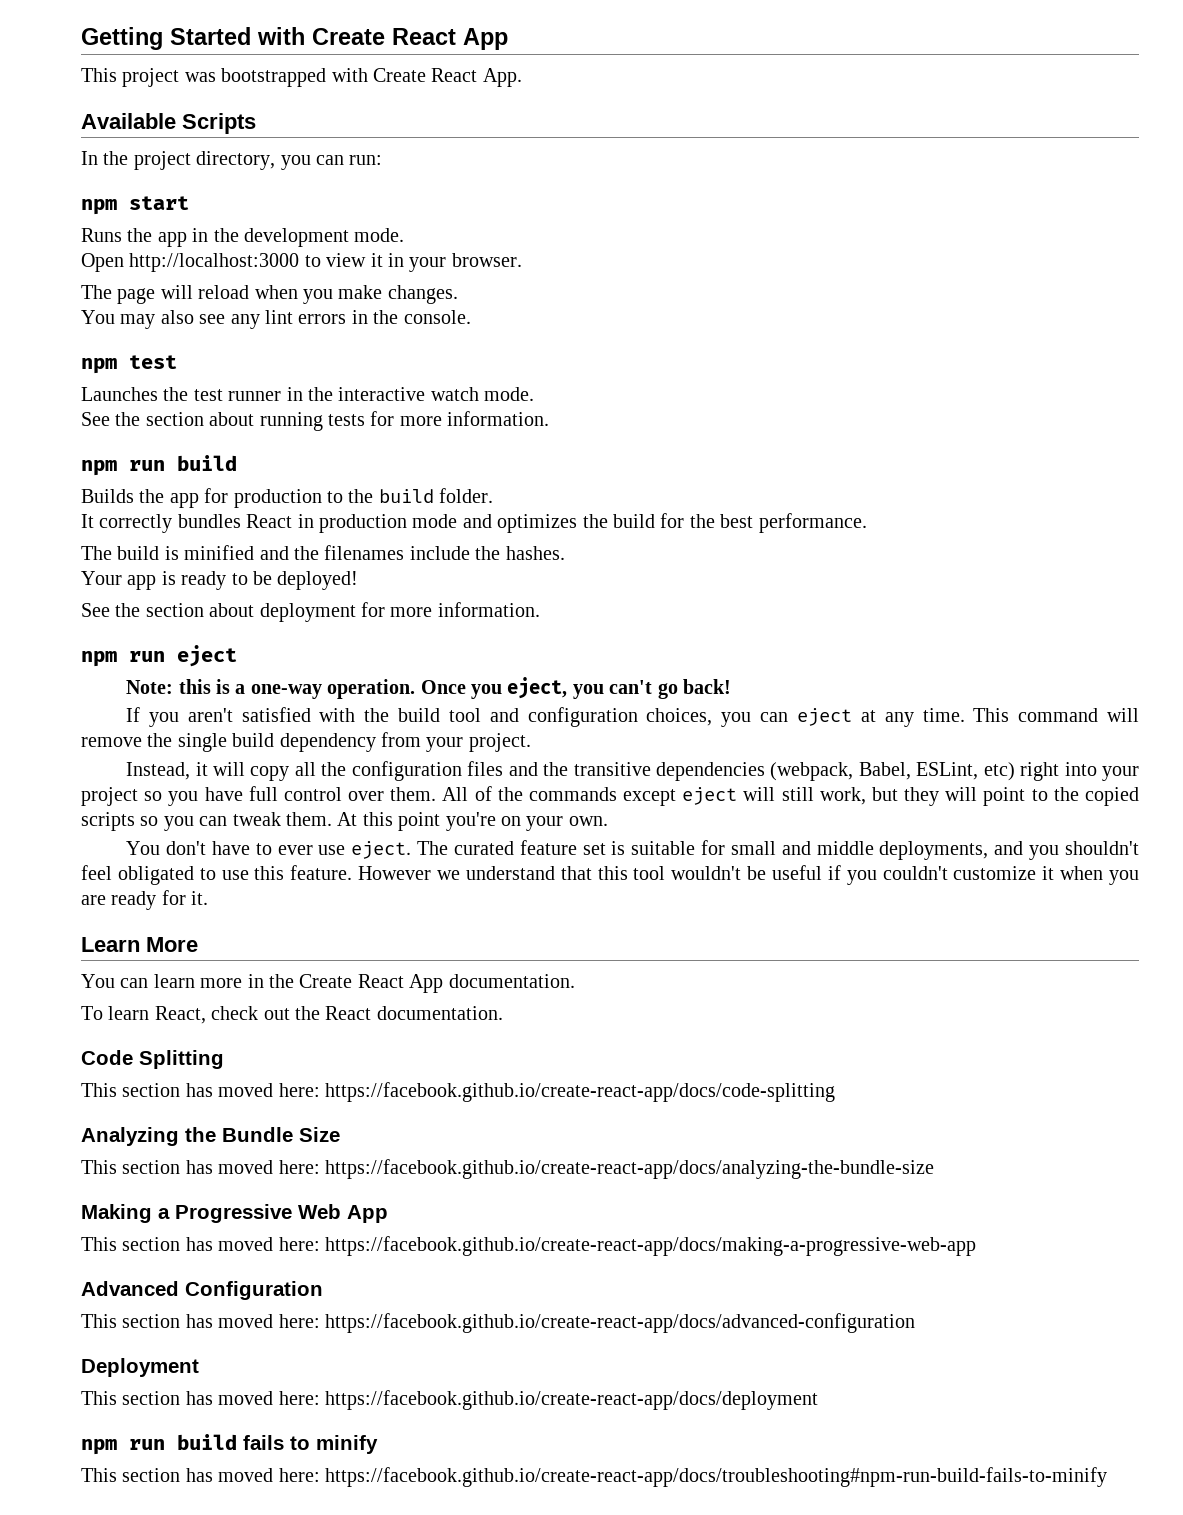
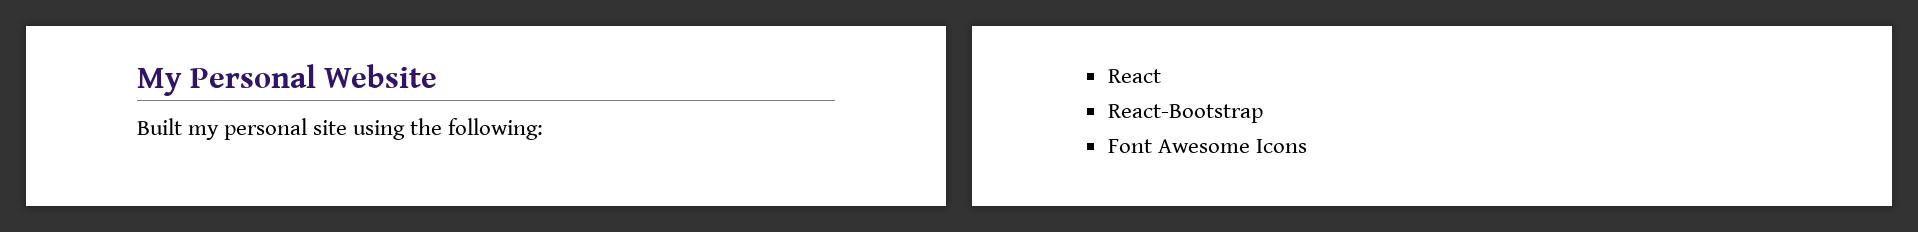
[81,27,508,50] [81,68,522,87] [81,113,256,134] [81,151,383,170] [81,196,189,215] [81,228,405,247] [81,253,522,272] [81,285,458,304] [81,310,471,329] [81,355,177,374] [81,387,535,401] [81,411,550,431] [81,455,237,476] [81,488,494,508] [81,513,867,533] [81,545,565,560] [81,571,359,590] [81,602,540,622] [81,645,237,667] [126,677,731,699] [126,707,1140,727] [81,732,531,752] [126,761,1140,781] [81,786,1139,806] [81,812,608,831] [126,840,1139,860] [81,865,1140,885] [81,890,209,910] [81,937,198,952] [81,974,575,993] [81,1006,503,1024] [81,1050,224,1069] [81,1082,835,1102] [81,1127,340,1146] [81,1159,934,1179] [81,1204,388,1223] [81,1236,976,1256] [81,1281,323,1300] [81,1313,915,1333] [81,1358,199,1377] [81,1390,818,1410] [81,1434,378,1455] [81,1467,1107,1487] Getting Started with Create React App // This project was bootstrapped with Create React App. // Available Scripts // In the project directory, you can run: // npm start // Runs the app in the development mode. // Open http://localhost:3000 to view it in your browser. // The page will reload when you make changes. // You may also see any lint errors in the console. // npm test // Launches the test runner in the interactive watch mode. // See the section about running tests for more information. // npm run build // Builds the app for production to the build folder. // It correctly bundles React in production mode and optimizes the build for the best performance. // The build is minified and the filenames include the hashes. // Your app is ready to be deployed! // See the section about deployment for more information. // npm run eject // Note: this is a one-way operation. Once you eject, you can't go back! // If you aren't satisfied with the build tool and configuration choices, you can eject at any time. This command will remove the single build dependency from your project. // Instead, it will copy all the configuration files and the transitive dependencies (webpack, Babel, ESLint, etc) right into your project so you have full control over them. All of the commands except eject will still work, but they will point to the copied scripts so you can tweak them. At this point you're on your own. // You don't have to ever use eject. The curated feature set is suitable for small and middle deployments, and you shouldn't feel obligated to use this feature. However we understand that this tool wouldn't be useful if you couldn't customize it when you are ready for it. // Learn More // You can learn more in the Create React App documentation. // To learn React, check out the React documentation. // Code Splitting // This section has moved here: https://facebook.github.io/create-react-app/docs/code-splitting // Analyzing the Bundle Size // This section has moved here: https://facebook.github.io/create-react-app/docs/analyzing-the-bundle-size // Making a Progressive Web App // This section has moved here: https://facebook.github.io/create-react-app/docs/making-a-progressive-web-app // Advanced Configuration // This section has moved here: https://facebook.github.io/create-react-app/docs/advanced-configuration // Deployment // This section has moved here: https://facebook.github.io/create-react-app/docs/deployment // npm run build fails to minify // This section has moved here: https://facebook.github.io/create-react-app/docs/troubleshooting#npm-run-build-fails-to-minify -> [137,64,438,96] [137,118,544,140] [1107,69,1161,83] [1107,104,1263,123] [1107,139,1307,153] My Personal Website // Built my personal site using the following: // React // React-Bootstrap // Font Awesome Icons

